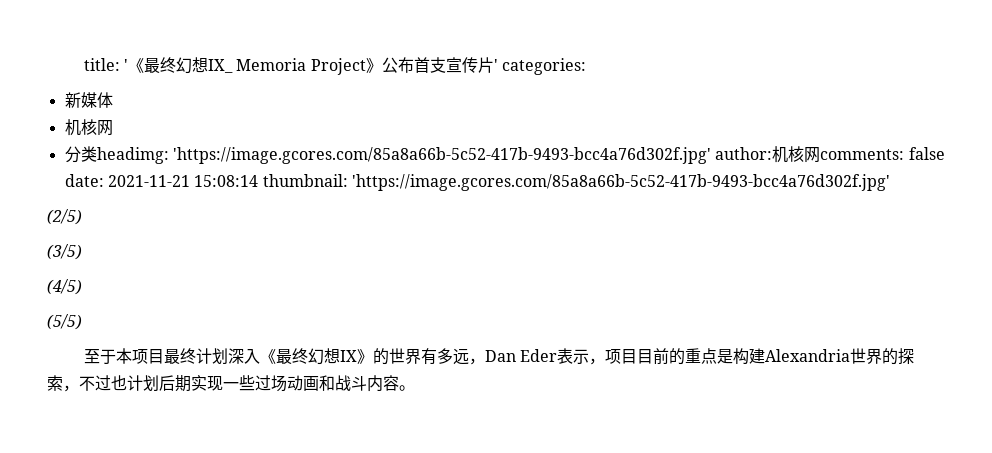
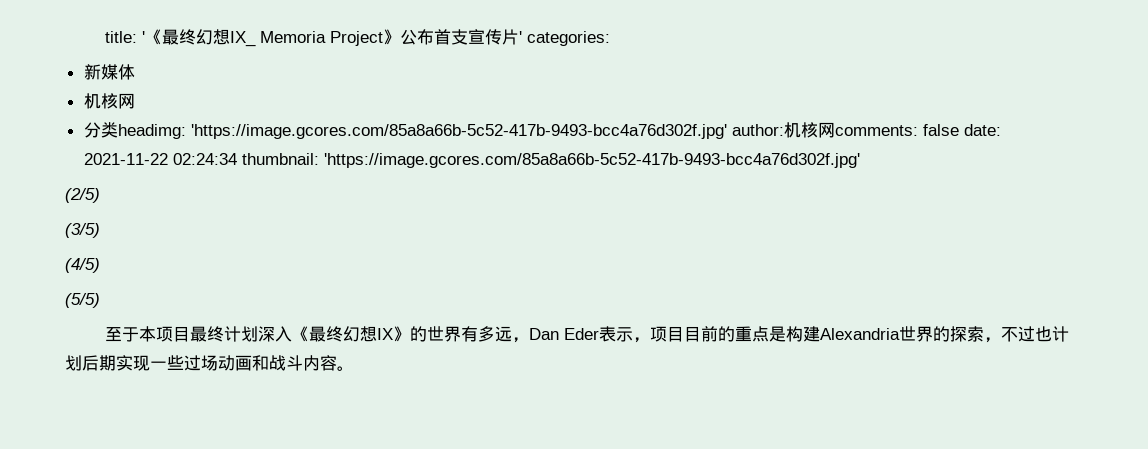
[107,175,259,187] 2021-11-21 15:08:14 -> [83,153,237,165] 2021-11-22 02:24:34

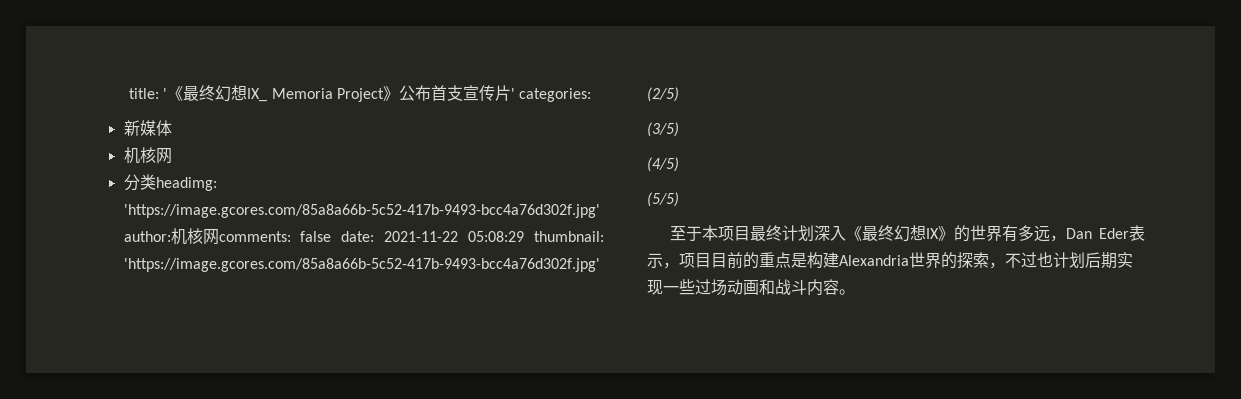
[172,153,237,165] 02:24:34 -> [468,231,525,242] 05:08:29

